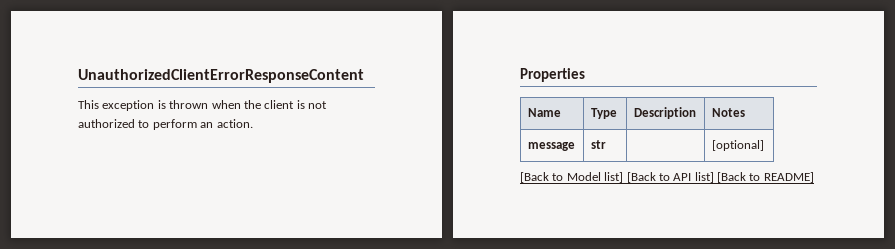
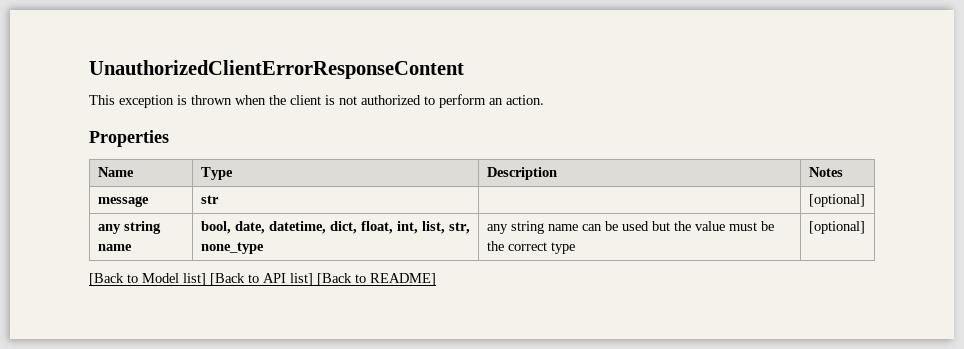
(764, 145) none -> [97,221,161,234] [97,244,132,251] [200,221,470,234] [200,242,264,254] [486,221,774,234] [486,241,575,254] [808,221,865,234] // any string name | bool, date, datetime, dict, float, int, list, str, none_type | any string name can be used but the value must be the correct type | [optional]

